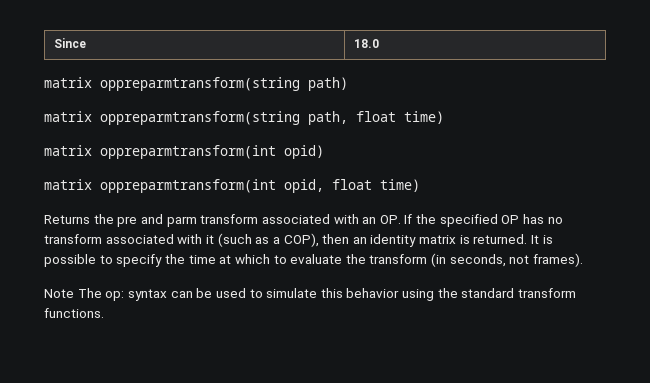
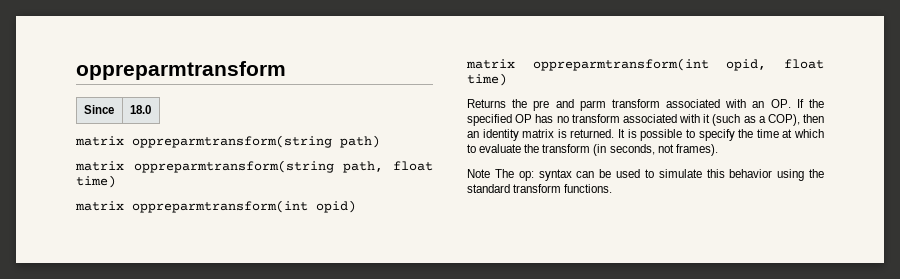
(53, 43) none -> [76,61,286,80] oppreparmtransform //

